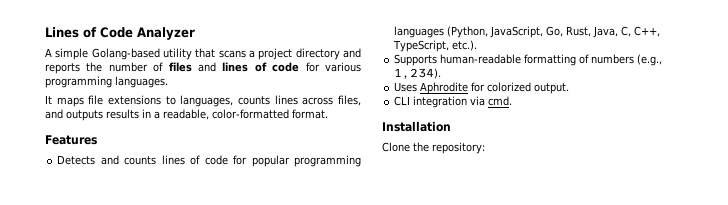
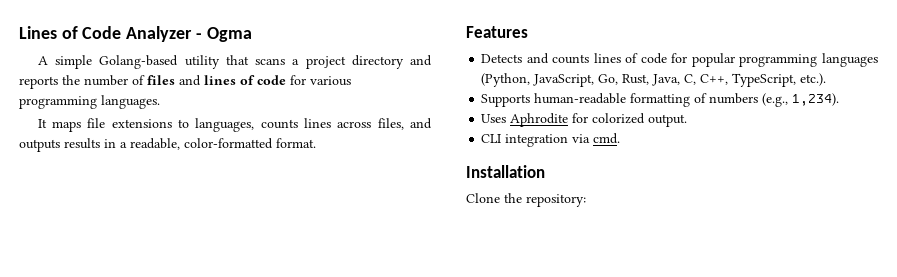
(195, 33) none -> [195,27,252,42] - Ogma

